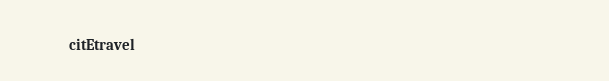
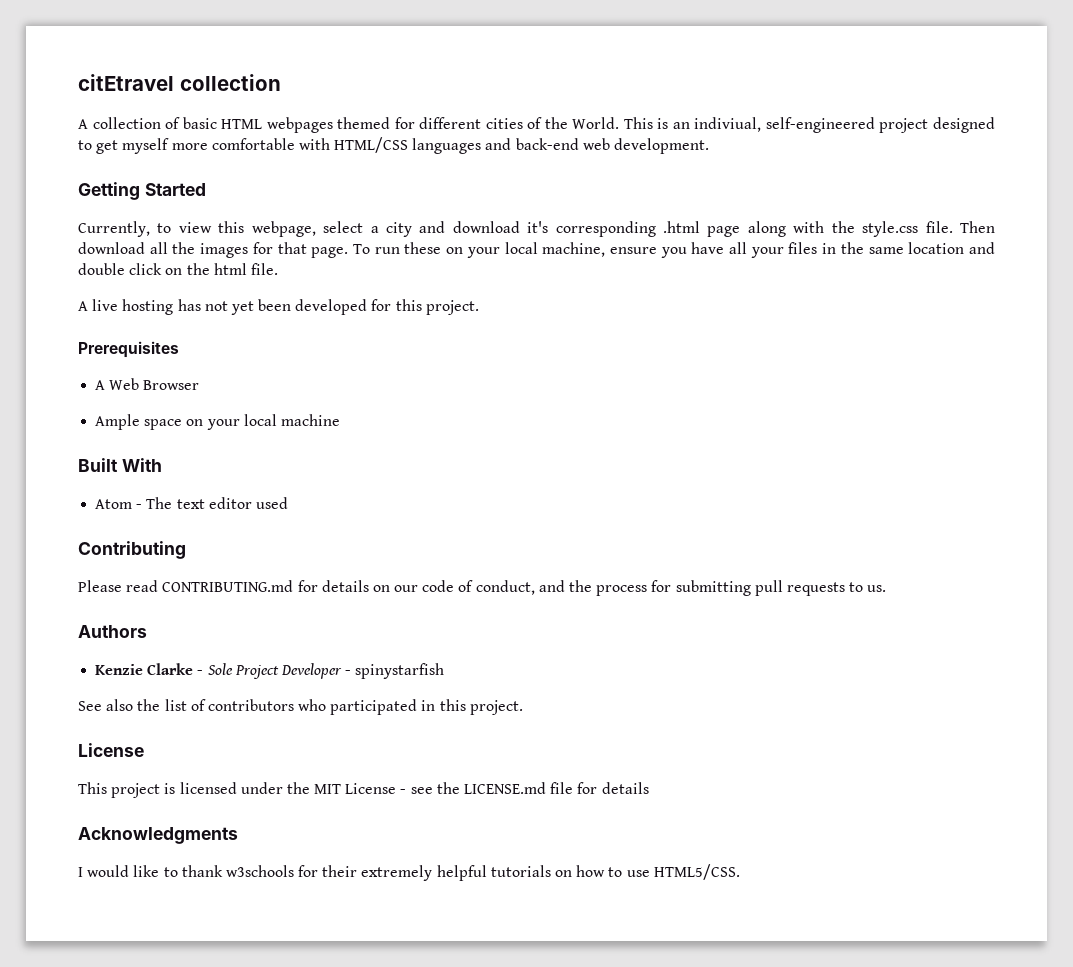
(135, 44) none -> [179,74,281,91] [78,117,995,133] [78,137,710,154] [78,182,206,200] [78,221,996,237] [78,242,996,258] [78,263,278,275] [78,299,479,315] [78,341,179,358] [95,378,200,390] [95,414,340,430] [78,458,162,472] [95,497,288,509] [78,541,186,559] [78,580,887,596] [78,625,147,638] [95,663,445,679] [78,699,523,715] [78,743,144,757] [78,782,649,798] [78,827,238,844] [78,864,740,881] collection // A collection of basic HTML webpages themed for different cities of the World. This is an indiviual, self-engineered project designed to get myself more comfortable with HTML/CSS languages and back-end web development. // Getting Started // Currently, to view this webpage, select a city and download it's corresponding .html page along with the style.css file. Then download all the images for that page. To run these on your local machine, ensure you have all your files in the same location and double click on the html file. // A live hosting has not yet been developed for this project. // Prerequisites // A Web Browser // Ample space on your local machine // Built With // Atom - The text editor used // Contributing // Please read CONTRIBUTING.md for details on our code of conduct, and the process for submitting pull requests to us. // Authors // Kenzie Clarke - Sole Project Developer - spinystarfish // See also the list of contributors who participated in this project. // License // This project is licensed under the MIT License - see the LICENSE.md file for details // Acknowledgments // I would like to thank w3schools for their extremely helpful tutorials on how to use HTML5/CSS.

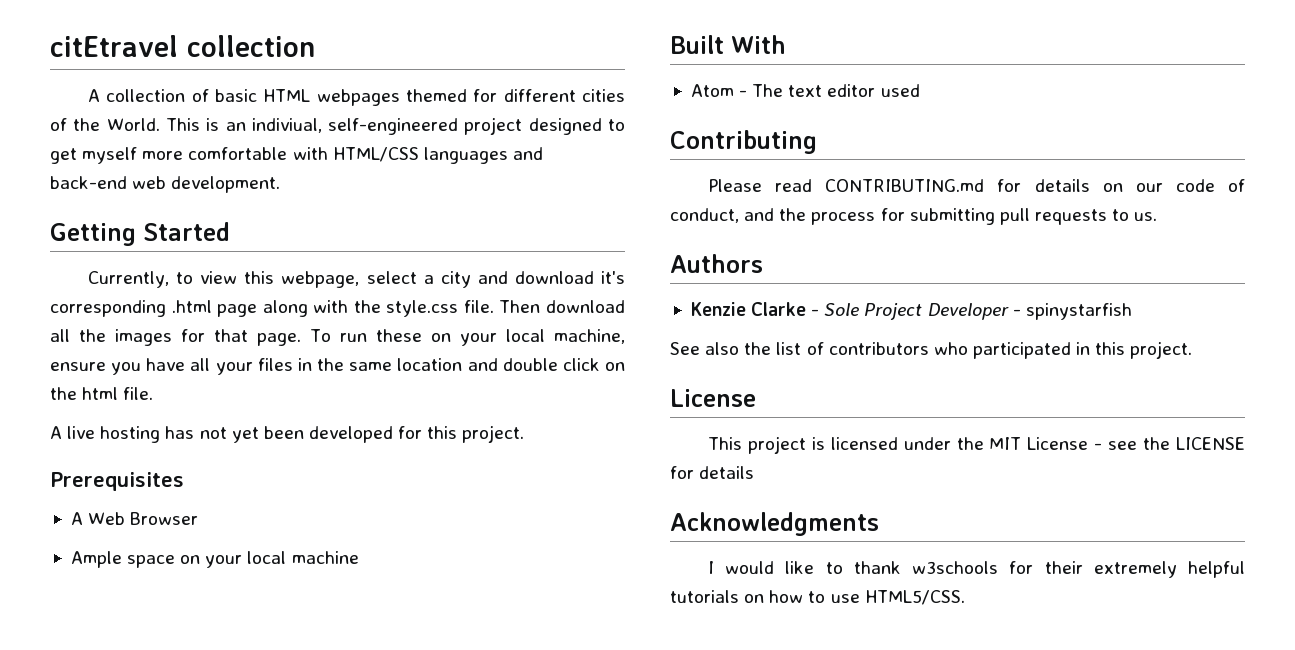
[464,782,574,794] LICENSE.md file -> [1176,437,1245,450] LICENSE

